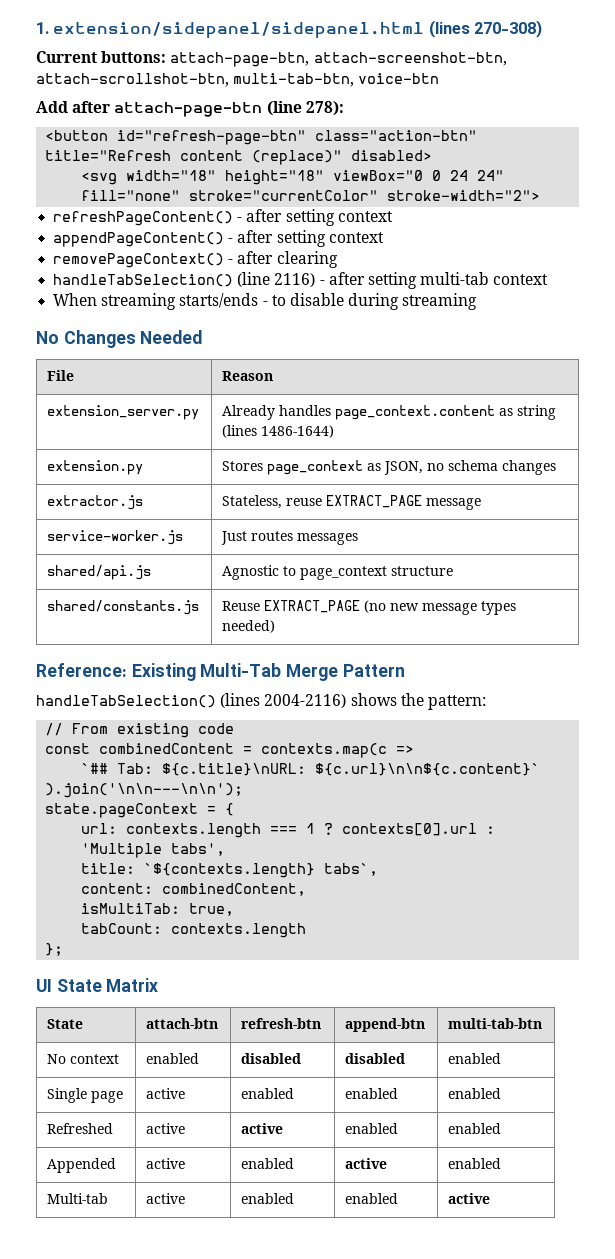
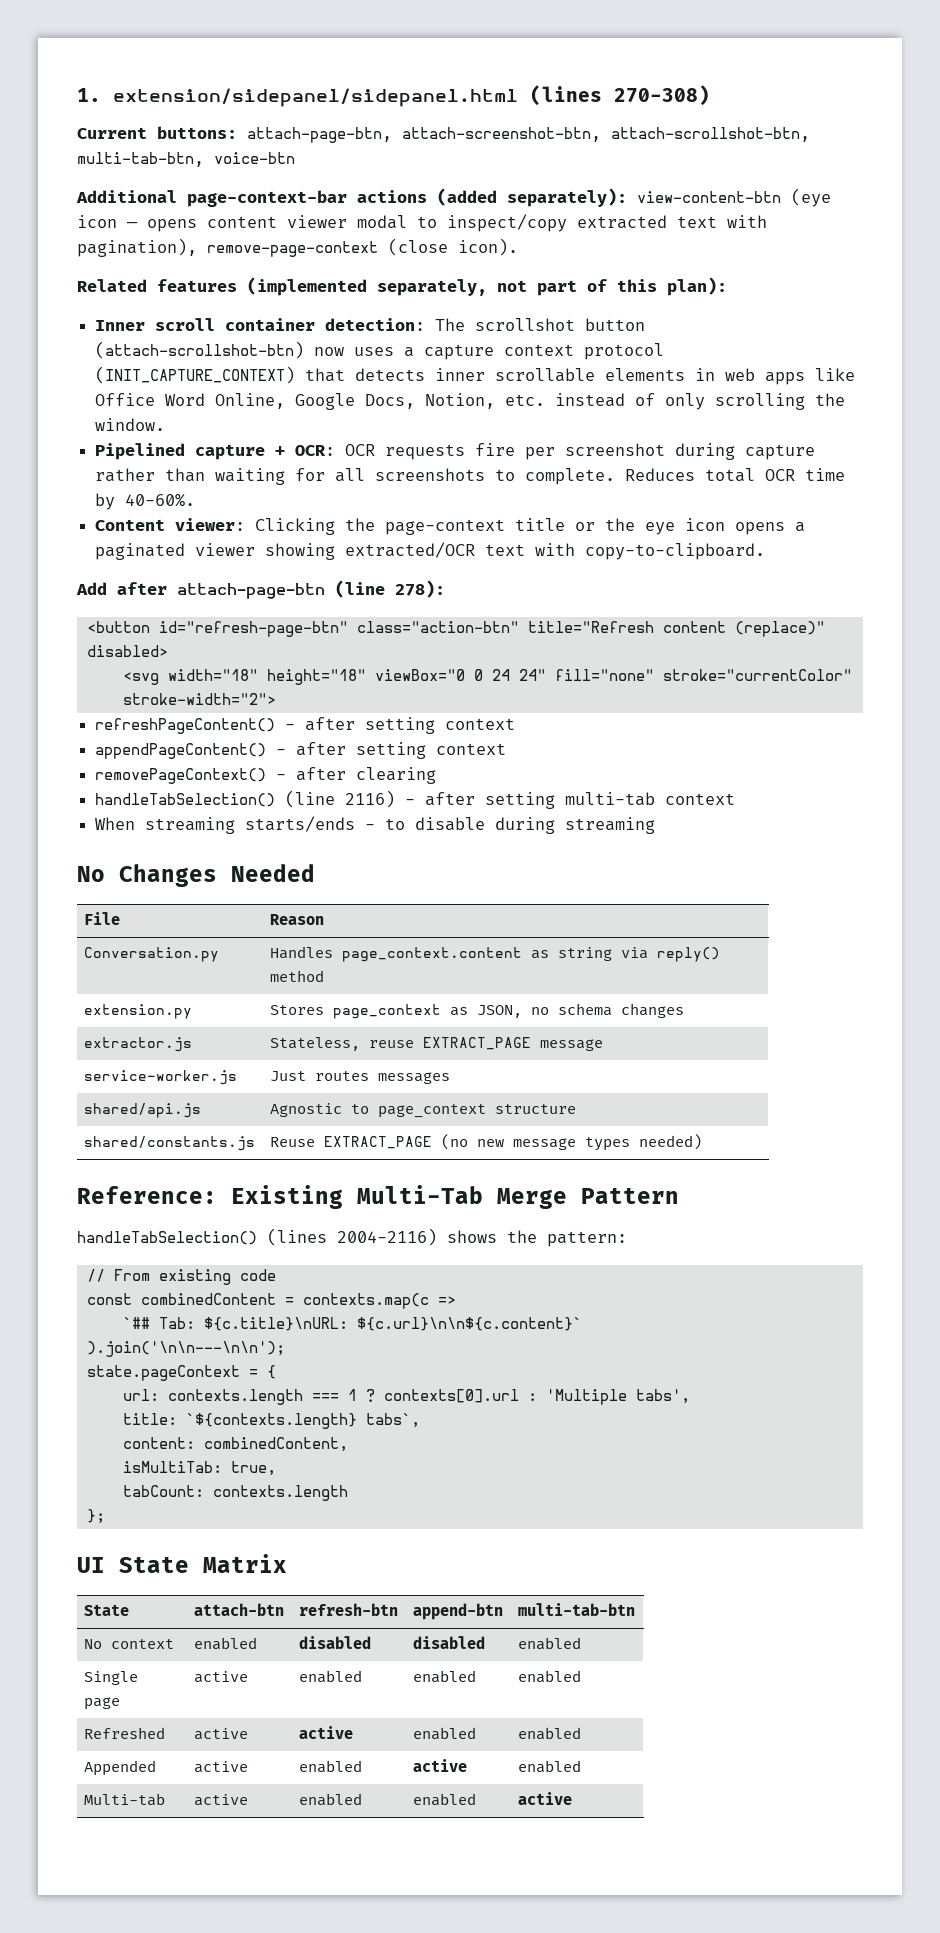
(440, 78) none -> [76,188,831,207] [77,214,767,232] [77,238,518,257] [77,277,727,296] [95,318,646,331] [95,341,665,360] [95,366,856,385] [95,393,846,410] [95,418,166,431] [95,443,816,460] [95,468,846,485] [95,493,196,510] [95,518,806,535] [95,542,766,560] // Additional page-context-bar actions (added separately): view-content-btn (eye icon — opens content viewer modal to inspect/copy extracted text with pagination), remove-page-context (close icon). // Related features (implemented separately, not part of this plan): // Inner scroll container detection: The scrollshot button (attach-scrollshot-btn) now uses a capture context protocol (INIT_CAPTURE_CONTEXT) that detects inner scrollable elements in web apps like Office Word Online, Google Docs, Notion, etc. instead of only scrolling the window. // Pipelined capture + OCR: OCR requests fire per screenshot during capture rather than waiting for all screenshots to complete. Reduces total OCR time by 40-60%. // Content viewer: Clicking the page-context title or the eye icon opens a paginated viewer showing extracted/OCR text with copy-to-clipboard.
[47,405,200,420] [222,405,557,420] [222,425,335,438] extension_server.py | Already handles page_context.content as string (lines 1486-1644) -> [84,947,220,962] [270,946,721,962] [270,970,325,982] Conversation.py | Handles page_context.content as string via reply() method

